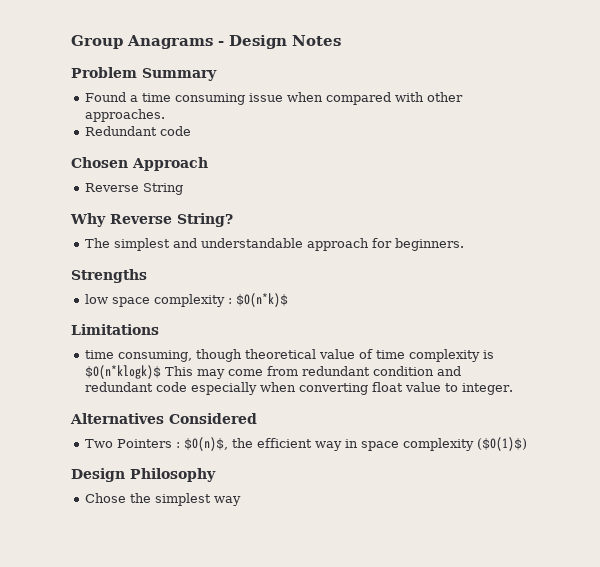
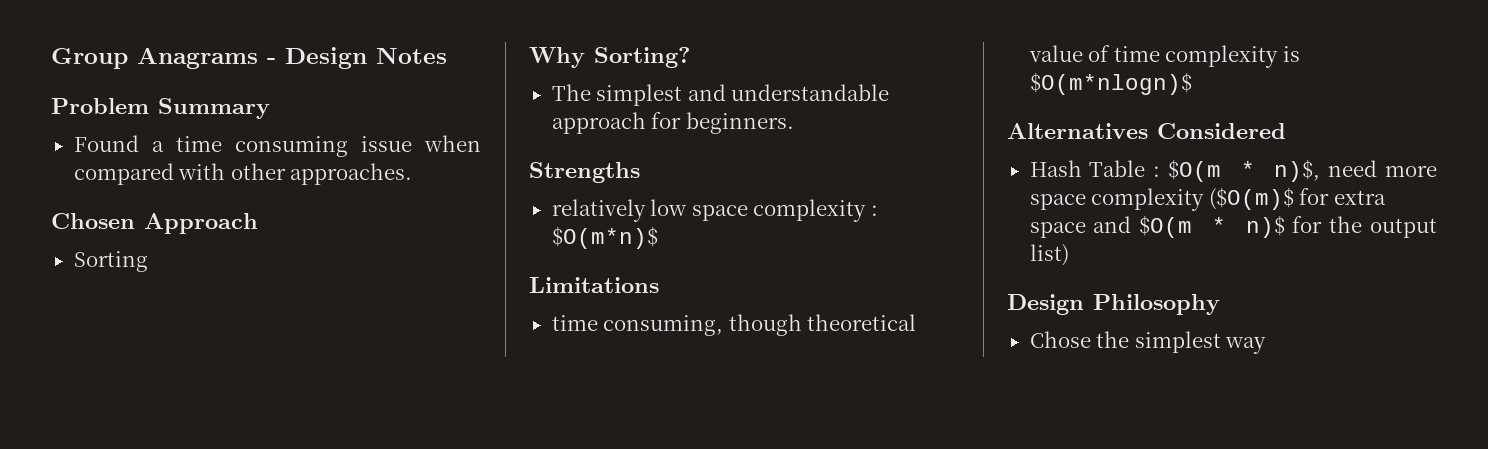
[85,126,192,136] // Redundant code -> (413, 174) none
[85,183,184,195] Reverse String -> [73,251,148,272] Sorting
[110,213,233,227] Reverse String? -> [594,47,690,68] Sorting?
(147, 276) none -> [551,199,646,222] relatively
[236,293,289,307] $O(n*k)$ -> [551,226,658,249] $O(m*n)$
[85,365,462,379] [85,382,514,395] [70,413,257,424] [85,437,528,451] $O(n*klogk)$ This may come from redundant condition and redundant code especially when converting float value to integer. // Alternatives Considered // Two Pointers : $O(n)$, the efficient way in space complexity ($O(1)$) -> [1029,72,1192,95] [1007,123,1286,139] [1029,159,1437,182] [1029,187,1386,211] [1029,215,1437,238] [1029,244,1069,266] $O(m*nlogn)$ // Alternatives Considered // Hash Table : $O(m * n)$, need more space complexity ($O(m)$ for extra space and $O(m * n)$ for the output list)

